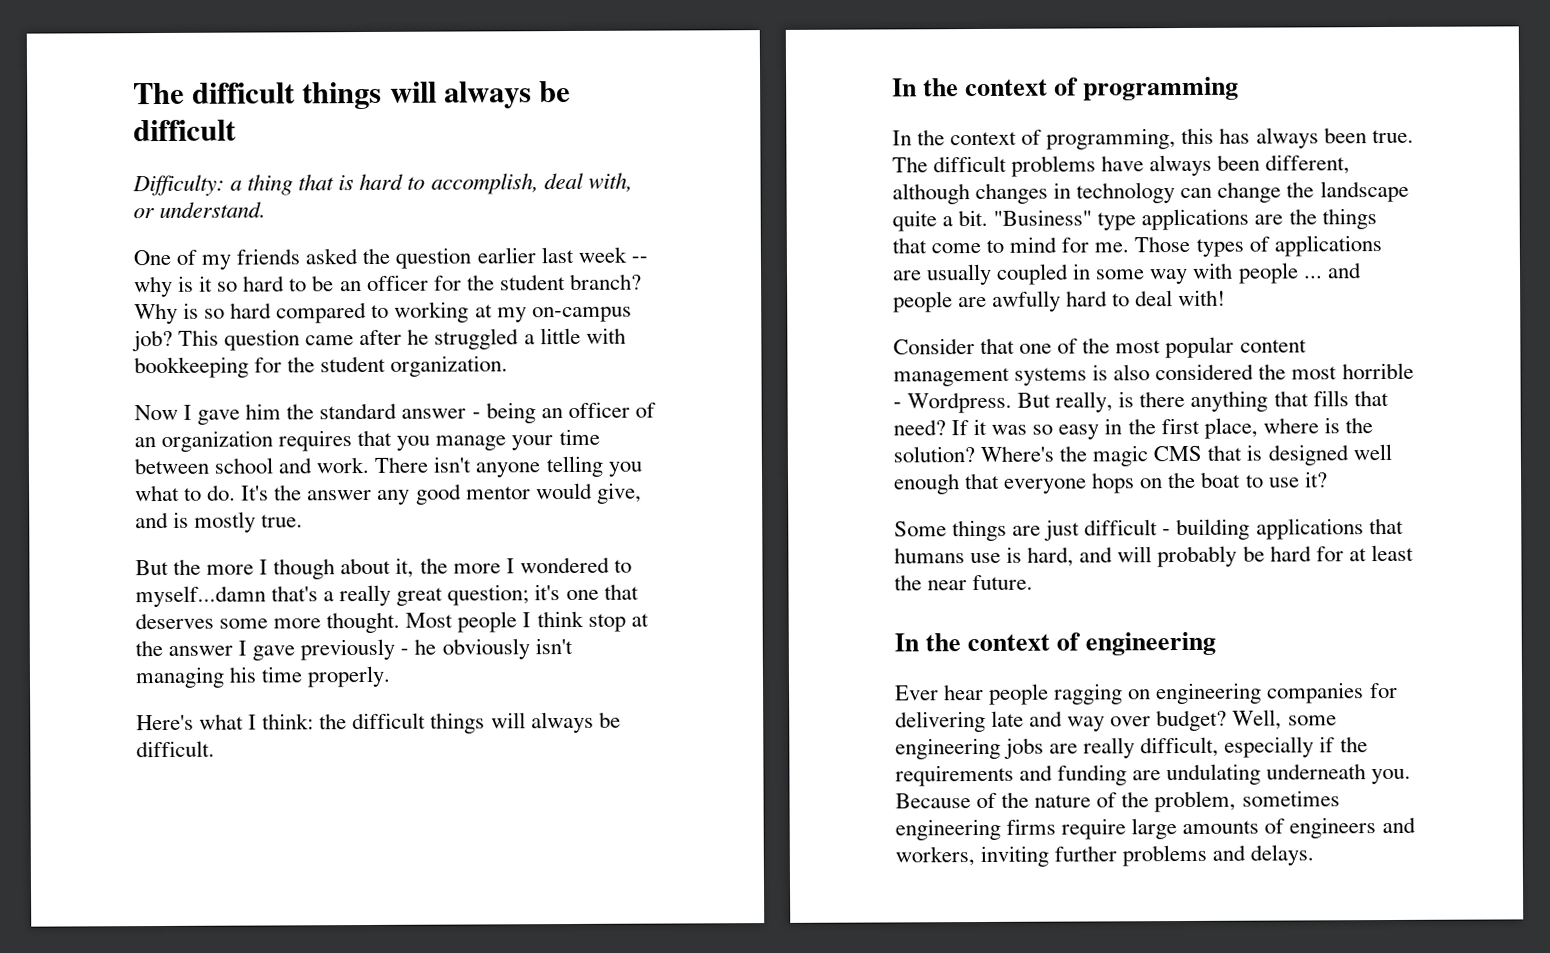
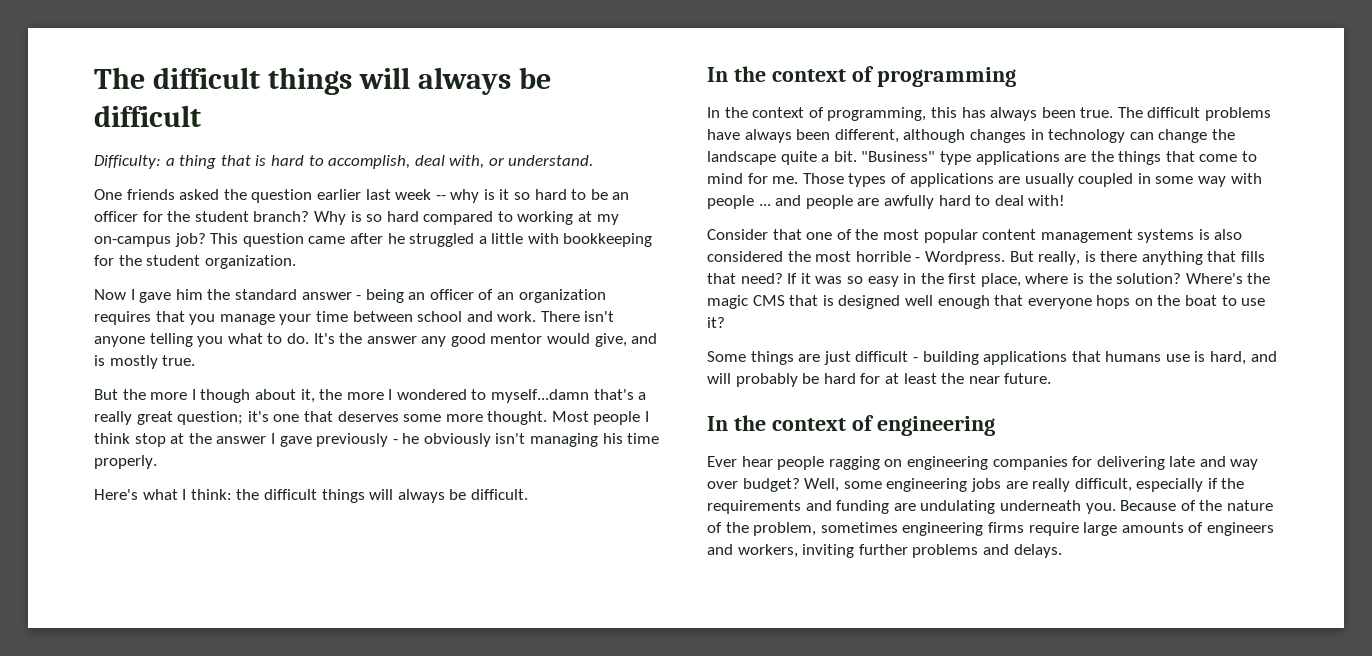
[176,249,232,270] of my -> (122, 194) none

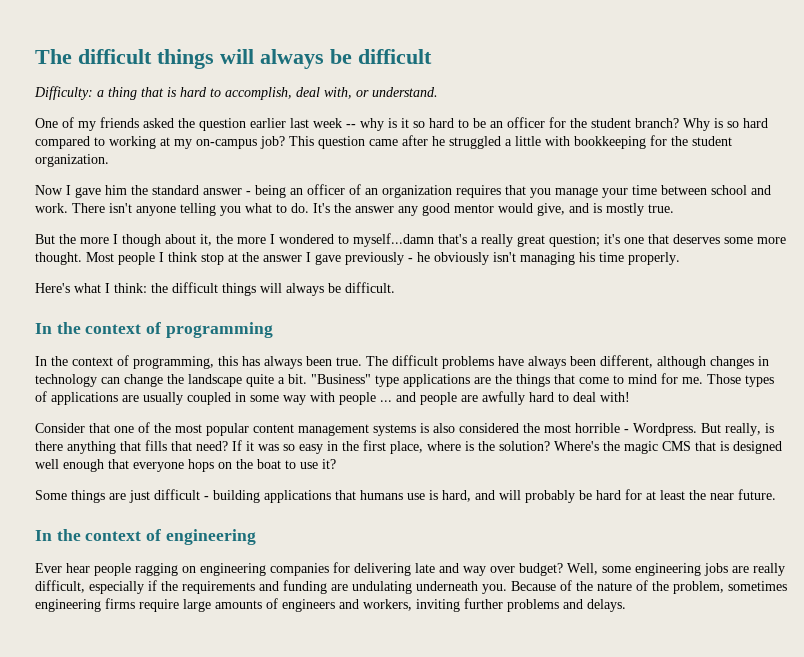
(122, 194) none -> [62,117,96,131] of my

